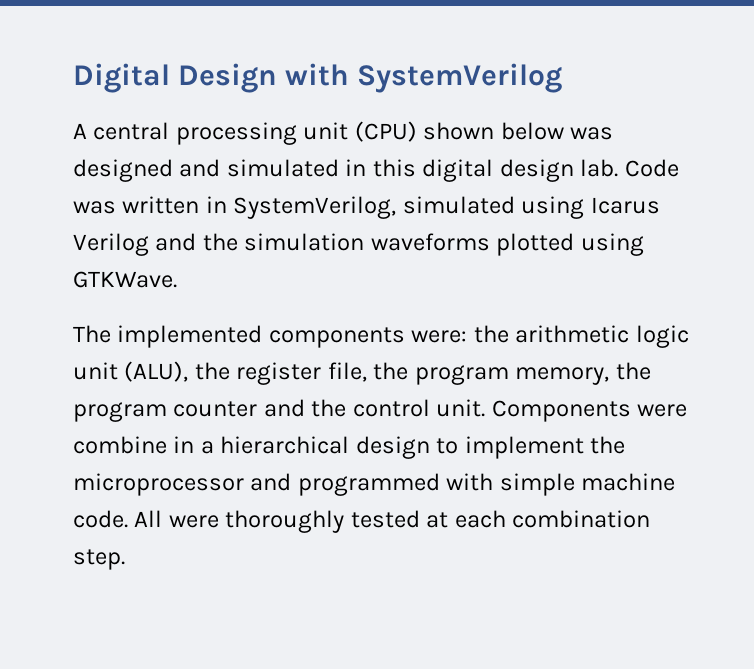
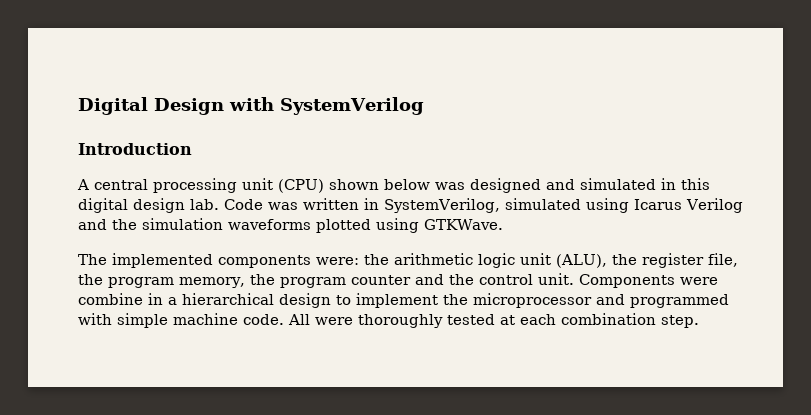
(563, 78) none -> [78,143,192,155] // Introduction

